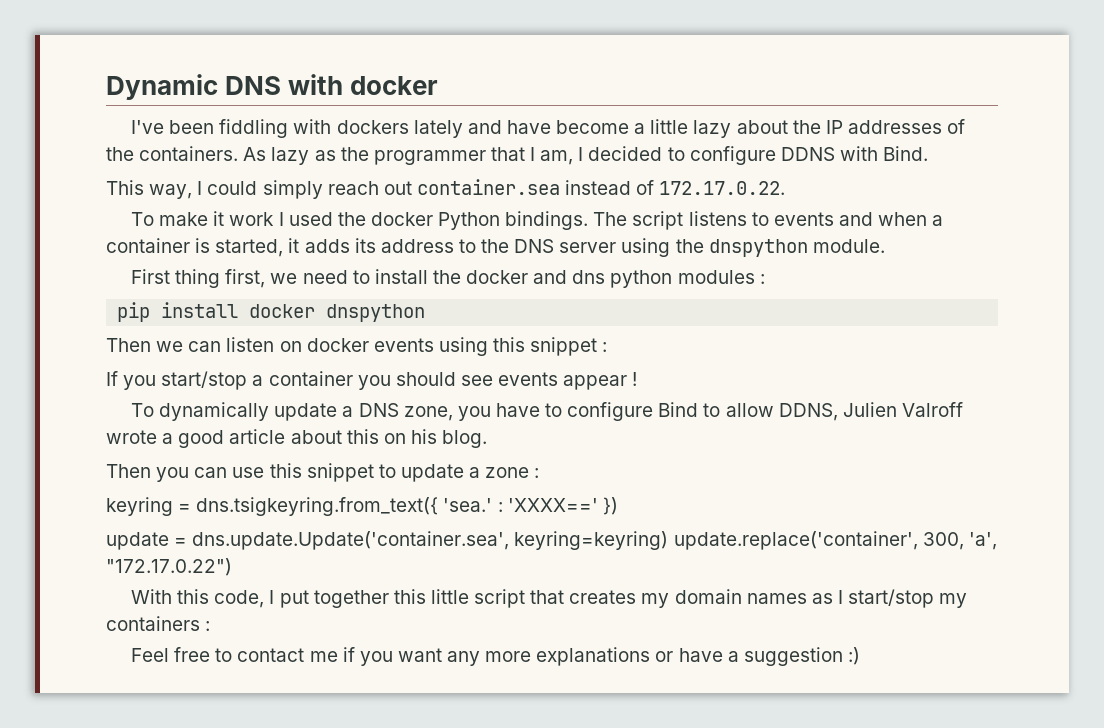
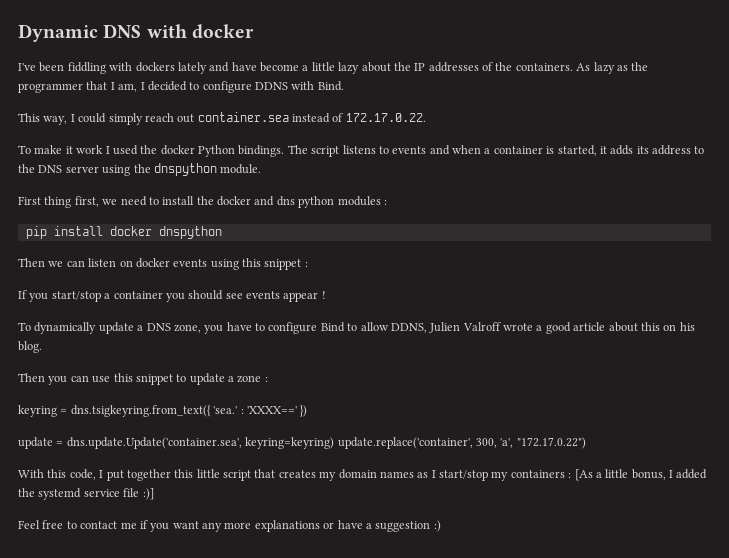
(211, 626) none -> [574,469,708,481] [18,488,154,500] [As a little bonus, I added the systemd service file :)]

